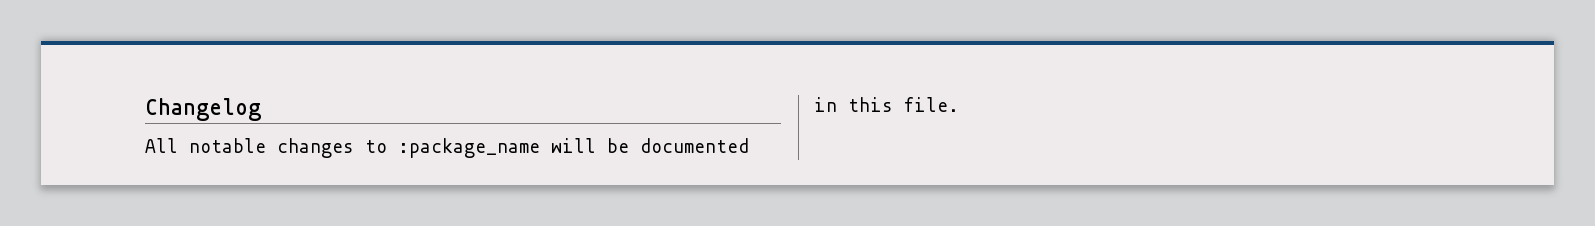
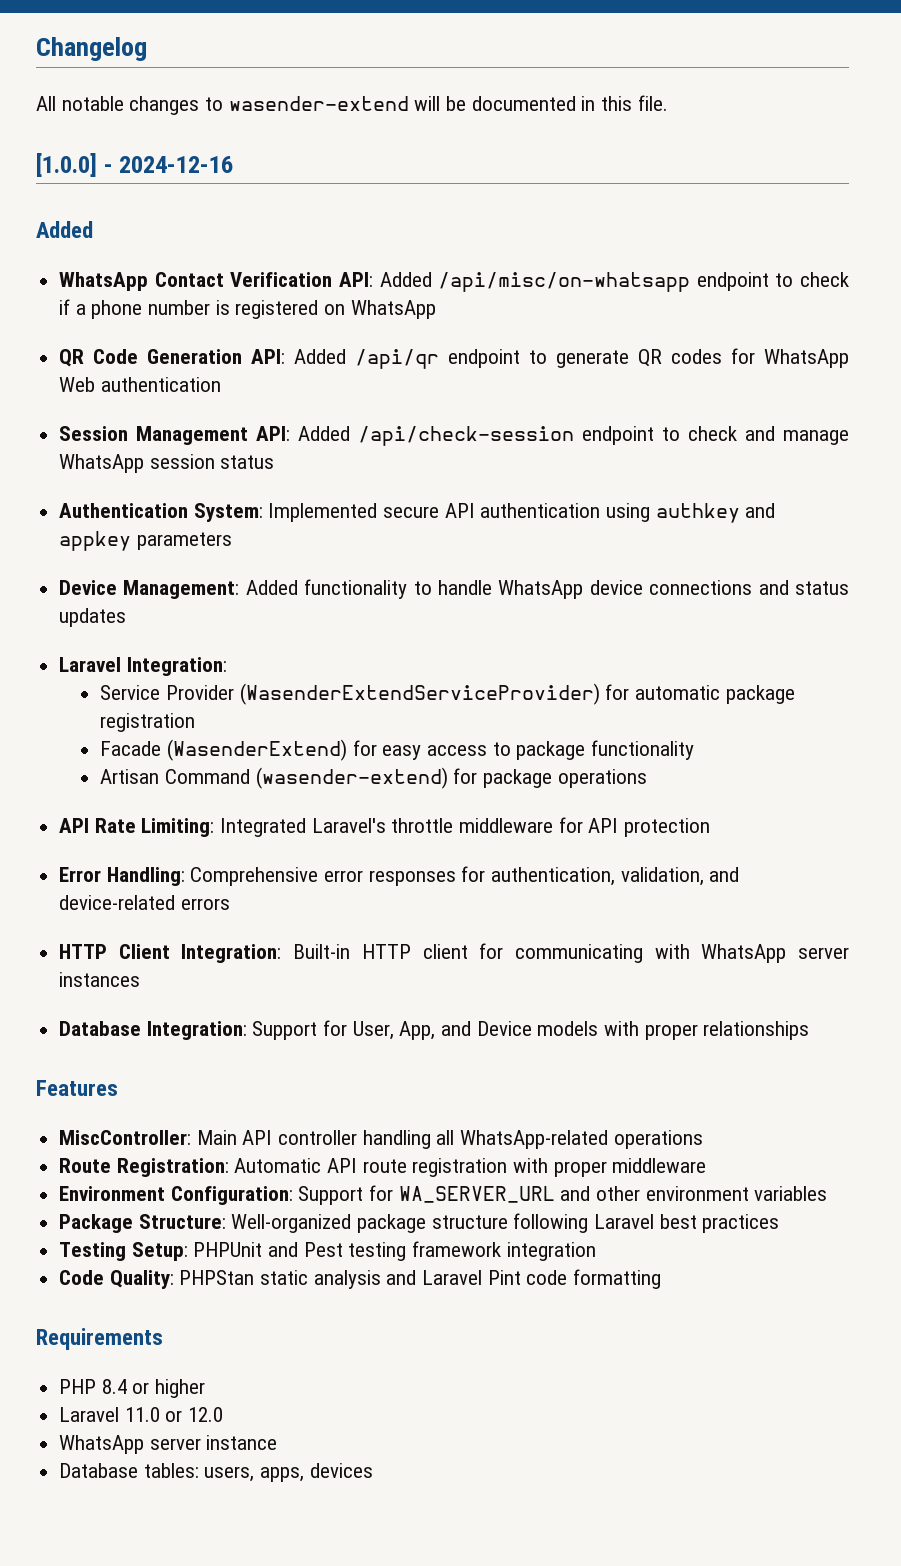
[398,138,540,158] :package_name -> [228,96,409,111] wasender-extend
(959, 104) none -> [36,153,234,177] [36,221,93,238] [59,272,849,292] [59,299,436,319] [59,348,849,369] [59,377,221,392] [59,426,850,446] [59,454,275,473] [59,503,776,523] [59,531,232,551] [59,579,849,599] [59,608,127,627] [59,657,227,676] [100,683,795,705] [100,713,196,732] [100,739,694,761] [100,767,647,789] [59,817,711,837] [59,866,740,886] [59,895,230,910] [59,943,849,963] [59,972,141,987] [59,1020,810,1040] [36,1080,118,1096] [59,1130,703,1149] [59,1158,707,1177] [59,1185,828,1205] [59,1213,780,1233] [59,1241,596,1261] [59,1269,662,1289] [36,1328,163,1350] [59,1379,206,1398] [59,1407,224,1422] [59,1435,278,1454] [59,1463,373,1482] // [1.0.0] - 2024-12-16 // Added // WhatsApp Contact Verification API: Added /api/misc/on-whatsapp endpoint to check if a phone number is registered on WhatsApp // QR Code Generation API: Added /api/qr endpoint to generate QR codes for WhatsApp Web authentication // Session Management API: Added /api/check-session endpoint to check and manage WhatsApp session status // Authentication System: Implemented secure API authentication using authkey and appkey parameters // Device Management: Added functionality to handle WhatsApp device connections and status updates // Laravel Integration: // Service Provider (WasenderExtendServiceProvider) for automatic package registration // Facade (WasenderExtend) for easy access to package functionality // Artisan Command (wasender-extend) for package operations // API Rate Limiting: Integrated Laravel's throttle middleware for API protection // Error Handling: Comprehensive error responses for authentication, validation, and device-related errors // HTTP Client Integration: Built-in HTTP client for communicating with WhatsApp server instances // Database Integration: Support for User, App, and Device models with proper relationships // Features // MiscController: Main API controller handling all WhatsApp-related operations // Route Registration: Automatic API route registration with proper middleware // Environment Configuration: Support for WA_SERVER_URL and other environment variables // Package Structure: Well-organized package structure following Laravel best practices // Testing Setup: PHPUnit and Pest testing framework integration // Code Quality: PHPStan static analysis and Laravel Pint code formatting // Requirements // PHP 8.4 or higher // Laravel 11.0 or 12.0 // WhatsApp server instance // Database tables: users, apps, devices

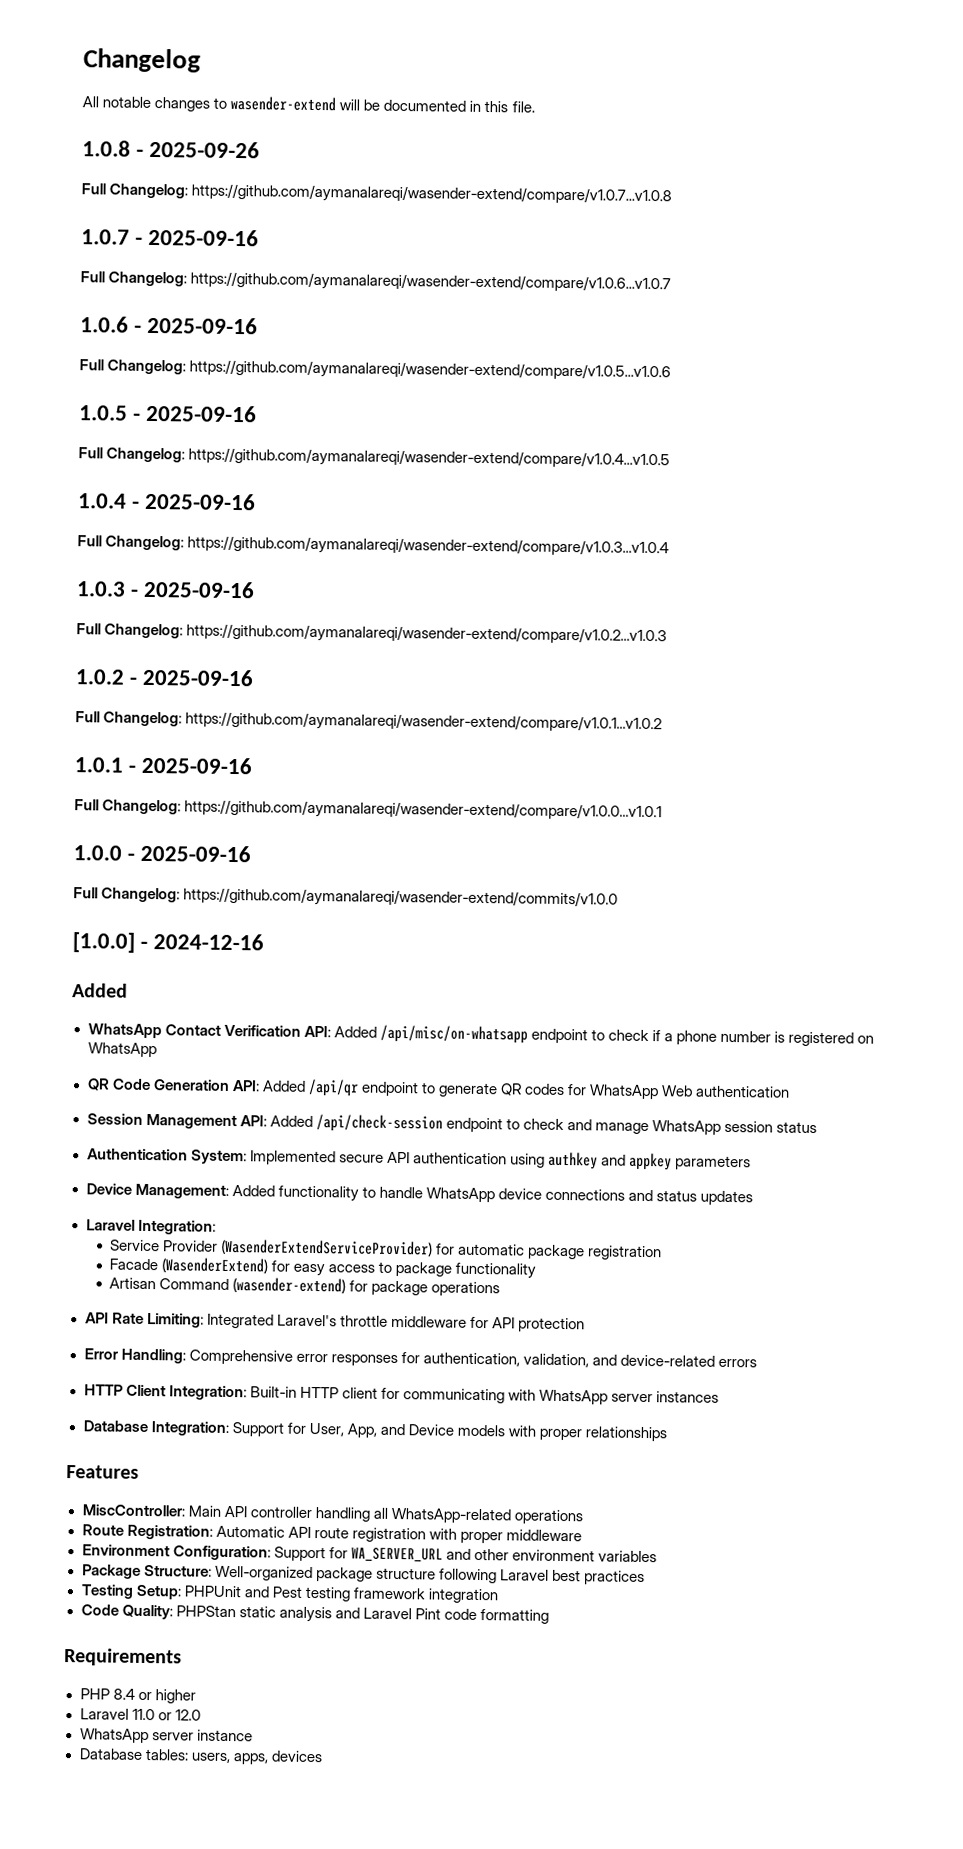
(668, 103) none -> [82,140,261,159] [81,183,673,206] [81,228,260,247] [80,271,672,294] [80,316,259,335] [79,359,672,382] [79,404,258,423] [78,447,671,470] [77,492,257,511] [77,535,670,558] [76,580,256,599] [76,623,668,646] [75,668,255,687] [75,711,663,734] [74,756,253,775] [74,799,663,822] [73,844,252,863] [73,887,619,909] // 1.0.8 - 2025-09-26 // Full Changelog: https://github.com/aymanalareqi/wasender-extend/compare/v1.0.7...v1.0.8 // 1.0.7 - 2025-09-16 // Full Changelog: https://github.com/aymanalareqi/wasender-extend/compare/v1.0.6...v1.0.7 // 1.0.6 - 2025-09-16 // Full Changelog: https://github.com/aymanalareqi/wasender-extend/compare/v1.0.5...v1.0.6 // 1.0.5 - 2025-09-16 // Full Changelog: https://github.com/aymanalareqi/wasender-extend/compare/v1.0.4...v1.0.5 // 1.0.4 - 2025-09-16 // Full Changelog: https://github.com/aymanalareqi/wasender-extend/compare/v1.0.3...v1.0.4 // 1.0.3 - 2025-09-16 // Full Changelog: https://github.com/aymanalareqi/wasender-extend/compare/v1.0.2...v1.0.3 // 1.0.2 - 2025-09-16 // Full Changelog: https://github.com/aymanalareqi/wasender-extend/compare/v1.0.1...v1.0.2 // 1.0.1 - 2025-09-16 // Full Changelog: https://github.com/aymanalareqi/wasender-extend/compare/v1.0.0...v1.0.1 // 1.0.0 - 2025-09-16 // Full Changelog: https://github.com/aymanalareqi/wasender-extend/commits/v1.0.0

